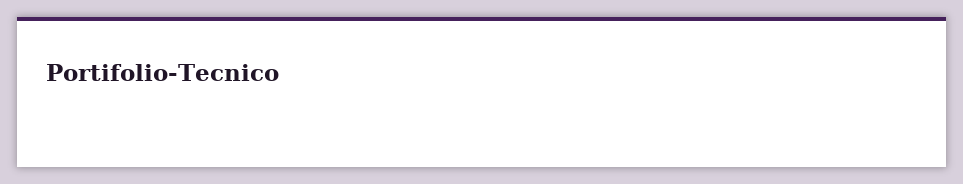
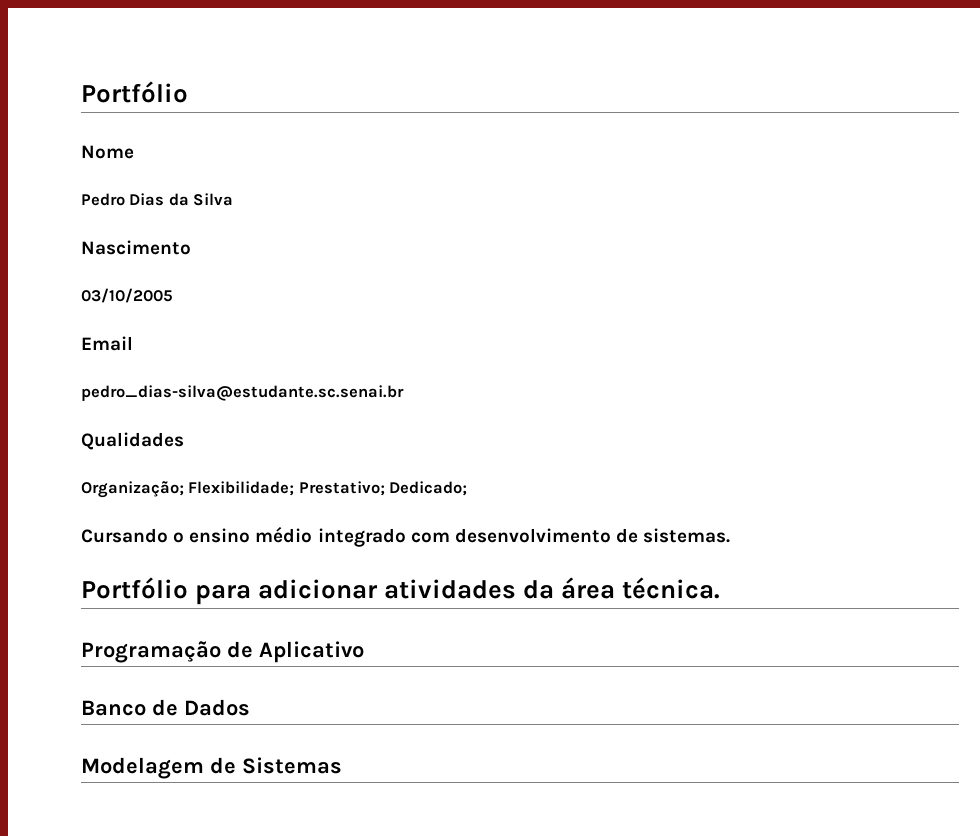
[46,64,279,81] Portifolio-Tecnico -> [81,81,188,103] [81,145,134,159] [81,193,234,206] [81,240,191,255] [81,288,173,303] [81,336,133,351] [81,385,404,401] [81,432,184,450] [81,481,468,498] [81,527,731,547] [81,577,721,605] [81,641,364,663] [81,699,250,716] [81,757,342,779] Portfólio // Nome // Pedro Dias da Silva // Nascimento // 03/10/2005 // Email // pedro_dias-silva@estudante.sc.senai.br // Qualidades // Organização; Flexibilidade; Prestativo; Dedicado; // Cursando o ensino médio integrado com desenvolvimento de sistemas. // Portfólio para adicionar atividades da área técnica. // Programação de Aplicativo // Banco de Dados // Modelagem de Sistemas

